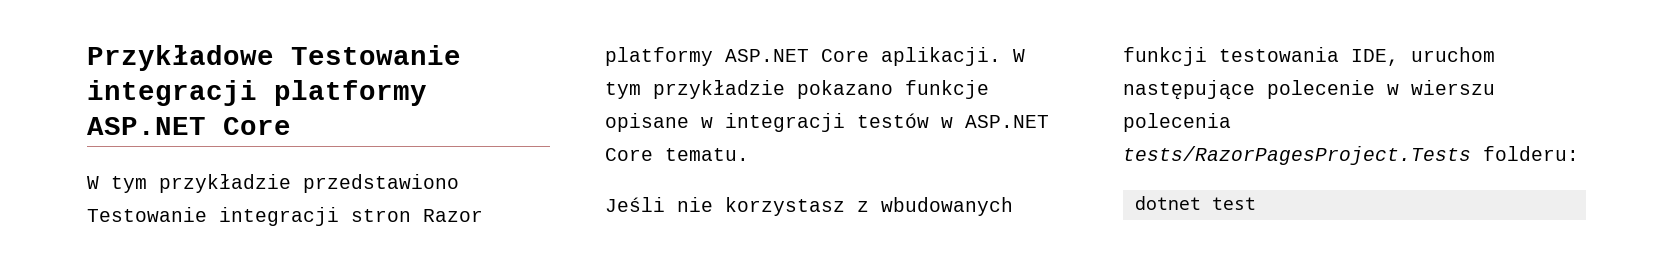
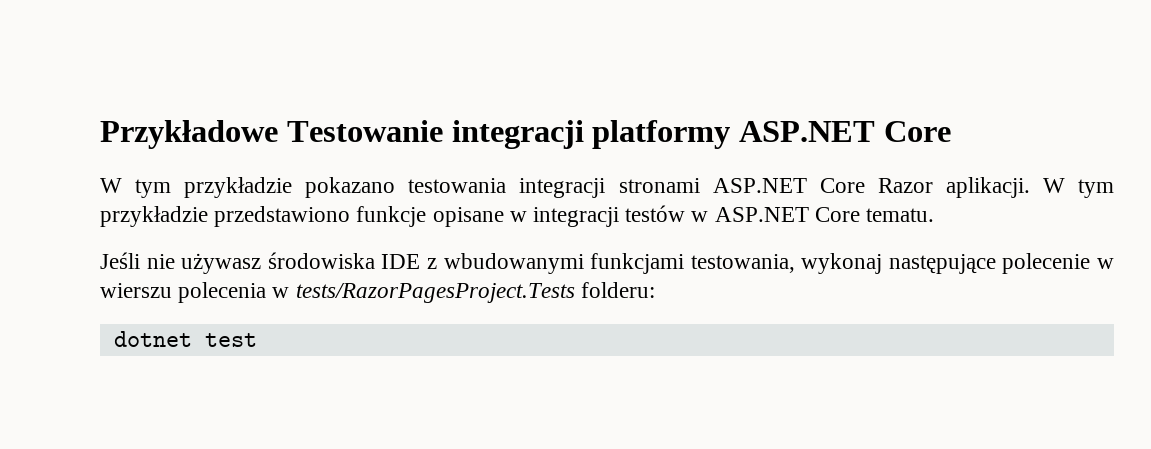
[303,174,459,193] [87,207,483,226] [605,47,869,66] przedstawiono Testowanie integracji stron Razor platformy ASP.NET Core -> [305,177,933,198] pokazano testowania integracji stronami ASP.NET Core Razor
[797,80,893,99] pokazano -> [214,206,351,227] przedstawiono
[725,197,1013,216] [1123,47,1495,66] korzystasz z wbudowanych funkcji testowania IDE, uruchom -> [181,252,883,274] używasz środowiska IDE z wbudowanymi funkcjami testowania, wykonaj
(1231, 122) none -> [272,287,290,298] w

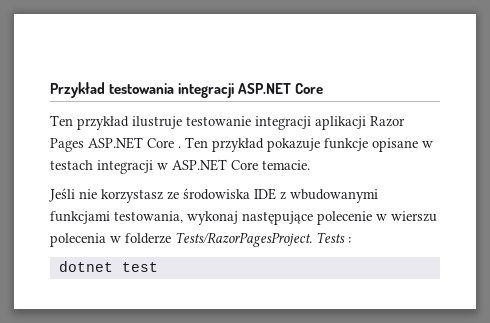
[100,120,951,149] [100,177,1115,198] [100,206,351,227] Przykładowe Testowanie integracji platformy ASP.NET Core // W tym przykładzie pokazano testowania integracji stronami ASP.NET Core Razor aplikacji. W tym przykładzie przedstawiono -> [50,82,324,98] [50,115,405,130] [50,137,320,152] Przykład testowania integracji ASP.NET Core // Ten przykład ilustruje testowanie integracji aplikacji Razor Pages ASP.NET Core . Ten przykład pokazuje
[533,205,686,227] integracji testów -> [50,160,153,174] testach integracji
[866,208,935,222] tematu. -> [262,160,310,170] temacie.
[181,253,262,274] używasz -> [101,189,179,203] korzystasz ze
[295,282,655,303] tests/RazorPagesProject.Tests folderu: -> [125,232,351,247] folderze Tests/RazorPagesProject. Tests :

